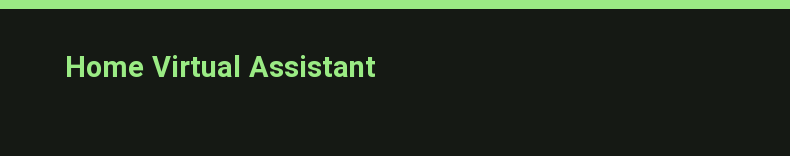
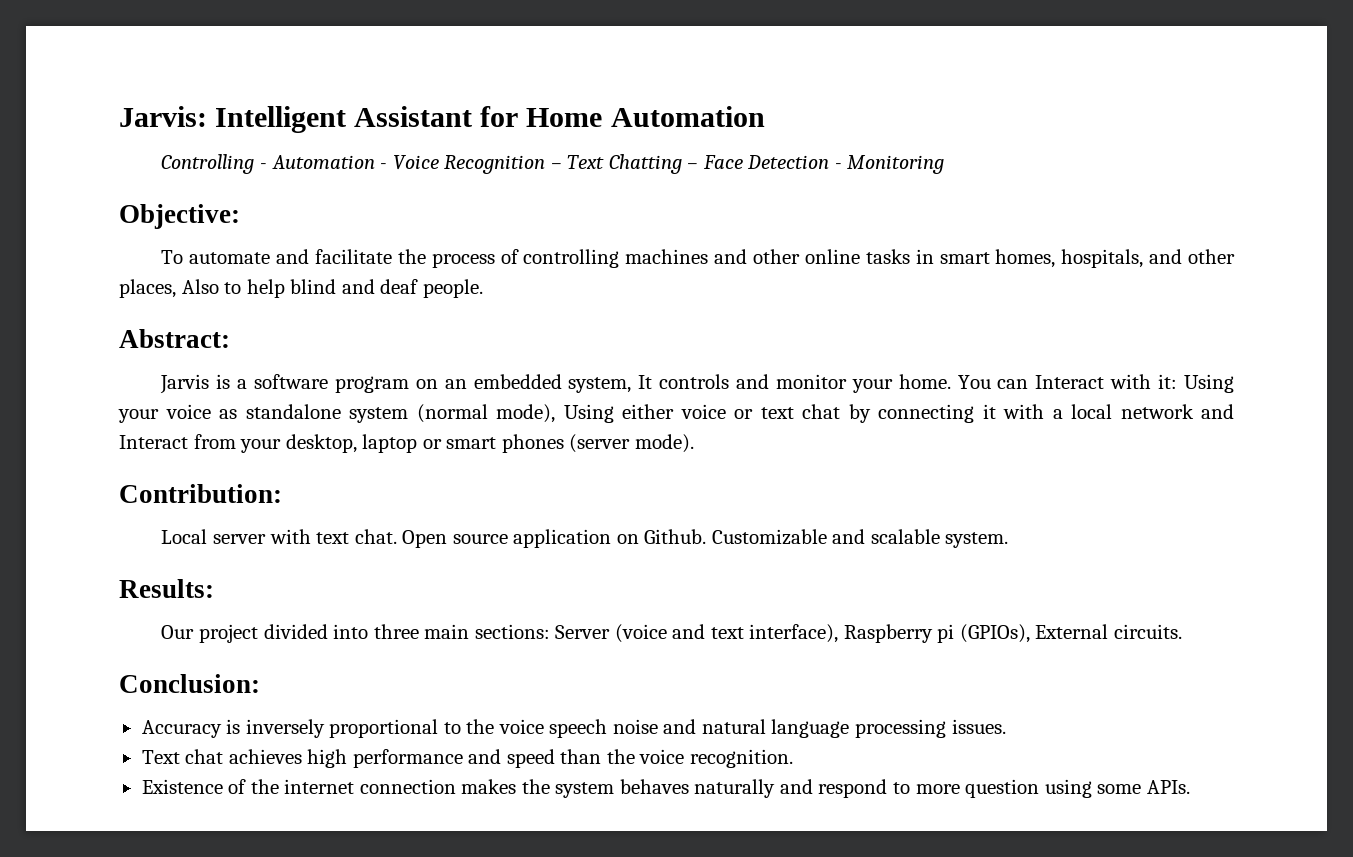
[65,55,376,77] Home Virtual Assistant -> [119,106,765,133] [161,154,945,174] [119,204,240,229] [161,249,1236,268] [119,279,483,298] [119,329,230,348] [160,374,1234,394] [118,404,1234,423] [119,434,694,453] [119,484,282,503] [161,529,1009,548] [119,579,214,598] [161,624,1182,643] [119,674,260,693] [141,719,1006,738] [141,749,793,768] [141,779,1190,798] Jarvis: Intelligent Assistant for Home Automation // Controlling - Automation - Voice Recognition – Text Chatting – Face Detection - Monitoring // Objective: // To automate and facilitate the process of controlling machines and other online tasks in smart homes, hospitals, and other places, Also to help blind and deaf people. // Abstract: // Jarvis is a software program on an embedded system, It controls and monitor your home. You can Interact with it: Using your voice as standalone system (normal mode), Using either voice or text chat by connecting it with a local network and Interact from your desktop, laptop or smart phones (server mode). // Contribution: // Local server with text chat. Open source application on Github. Customizable and scalable system. // Results: // Our project divided into three main sections: Server (voice and text interface), Raspberry pi (GPIOs), External circuits. // Conclusion: // Accuracy is inversely proportional to the voice speech noise and natural language processing issues. // Text chat achieves high performance and speed than the voice recognition. // Existence of the internet connection makes the system behaves naturally and respond to more question using some APIs.

